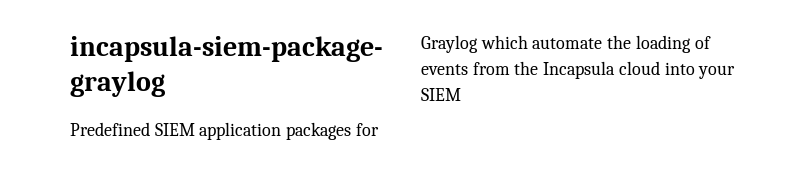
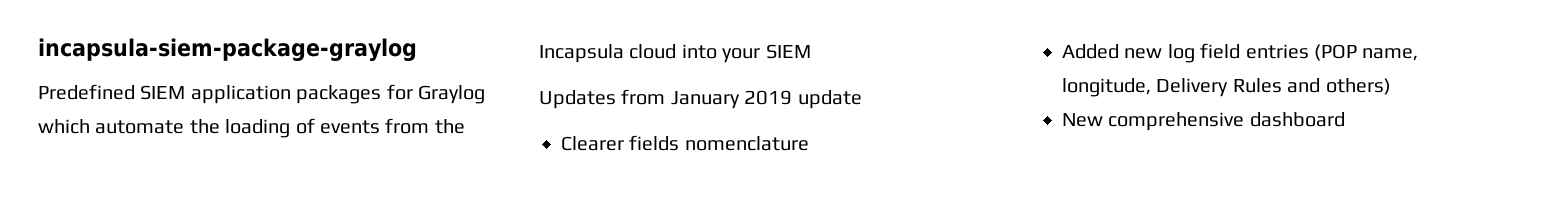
(461, 94) none -> [539,89,862,109] [561,135,809,151] [1062,43,1419,63] [1062,78,1391,97] [1062,112,1345,131] // Updates from January 2019 update // Clearer fields nomenclature // Added new log field entries (POP name, longitude, Delivery Rules and others) // New comprehensive dashboard

